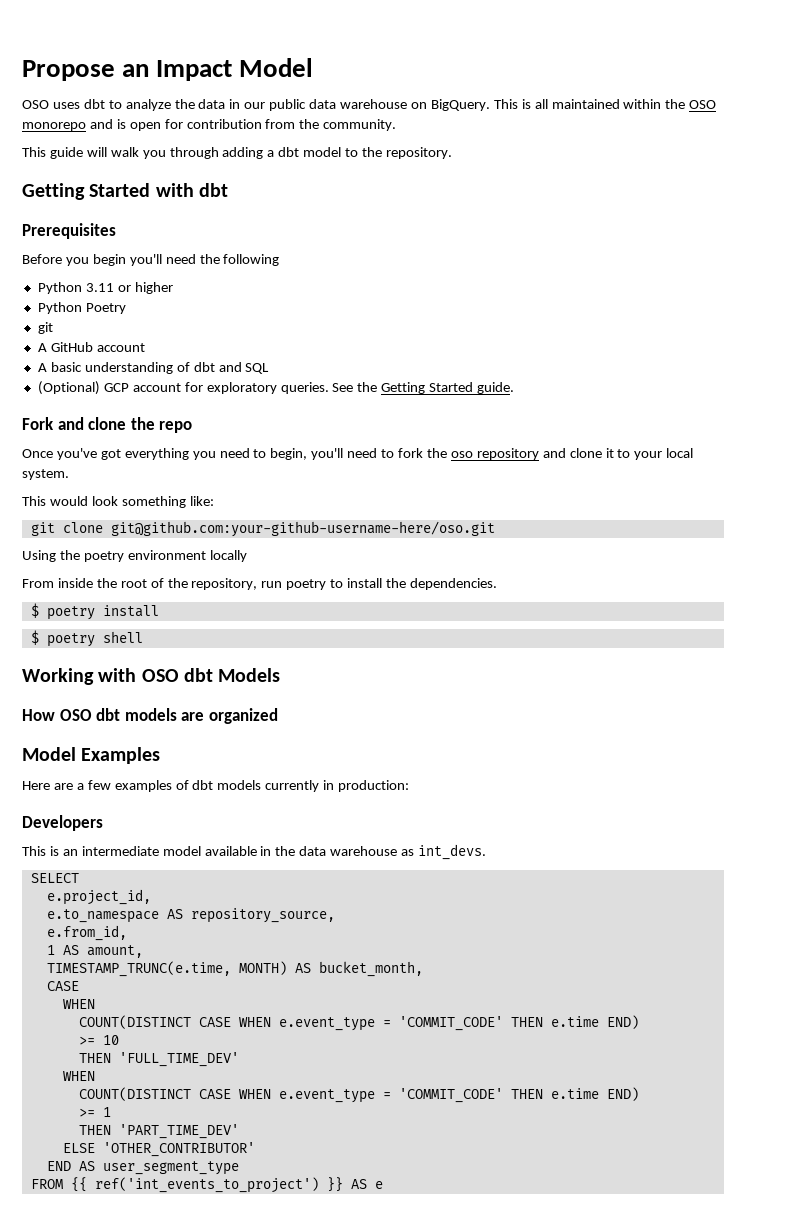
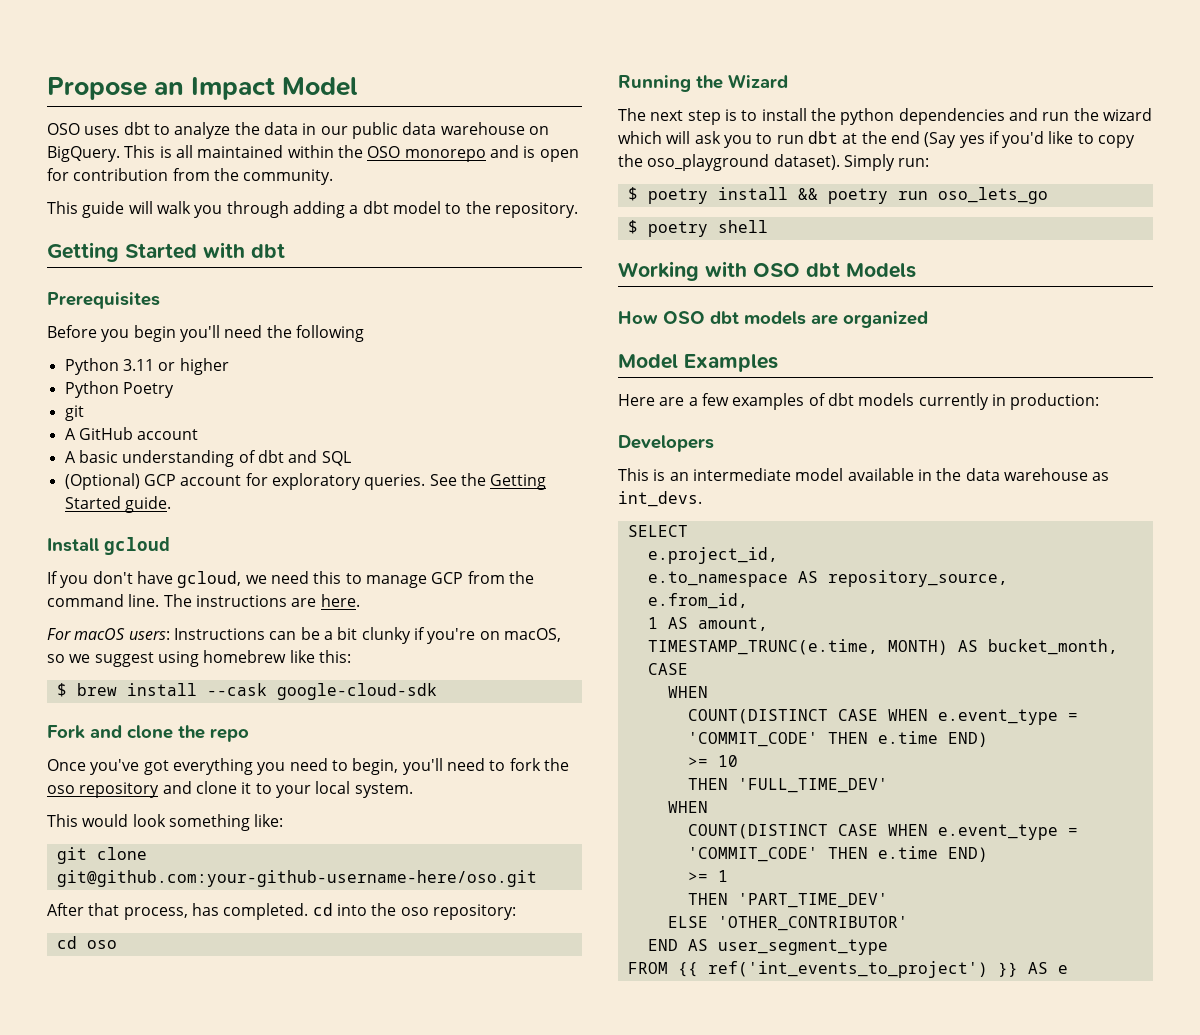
(515, 388) none -> [47,537,170,555] [47,571,534,588] [47,594,360,607] [47,627,561,644] [47,650,351,667] [56,683,437,700] // Install gcloud // If you don't have gcloud, we need this to manage GCP from the command line. The instructions are here. // For macOS users: Instructions can be a bit clunky if you're on macOS, so we suggest using homebrew like this: // $ brew install --cask google-cloud-sdk
[22,550,247,562] [22,578,497,590] Using the poetry environment locally // From inside the root of the repository, run poetry to install the dependencies. -> [47,903,516,920] [56,936,117,949] [618,74,788,92] [618,108,1152,125] [618,131,1136,148] [618,154,930,171] After that process, has completed. cd into the oso repository: // cd oso // Running the Wizard // The next step is to install the python dependencies and run the wizard which will ask you to run dbt at the end (Say yes if you'd like to copy the oso_playground dataset). Simply run:
(159, 611) none -> [797,187,1048,204] && poetry run oso_lets_go

